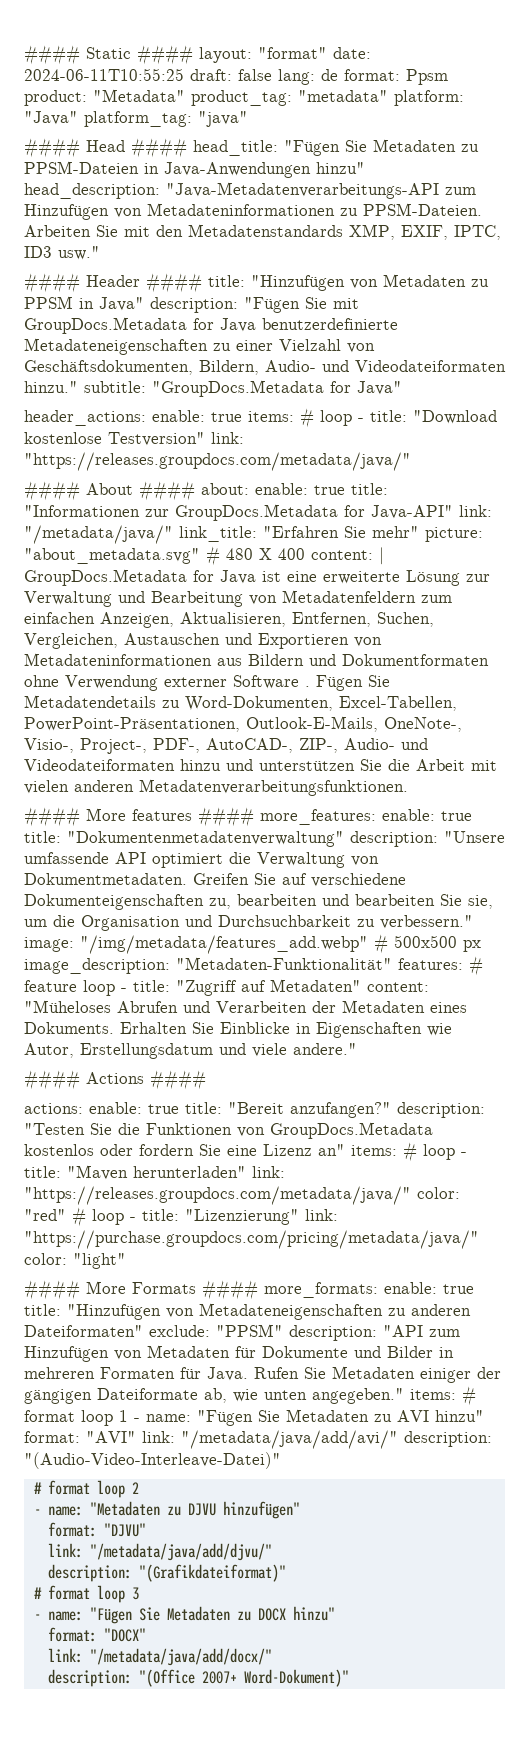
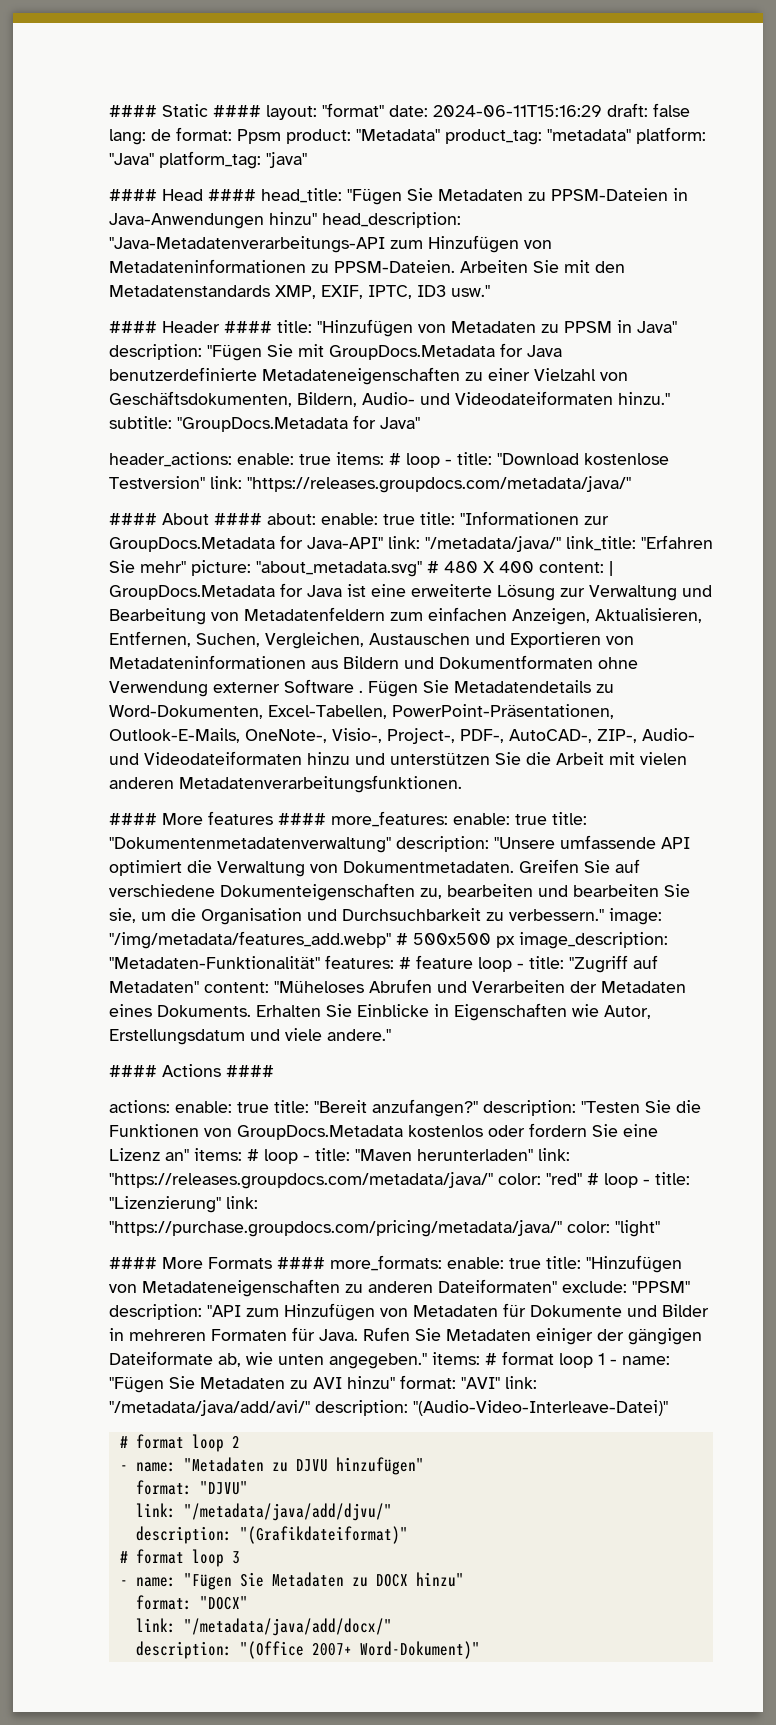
[24,68,184,81] 2024-06-11T10:55:25 -> [433,105,602,117] 2024-06-11T15:16:29

